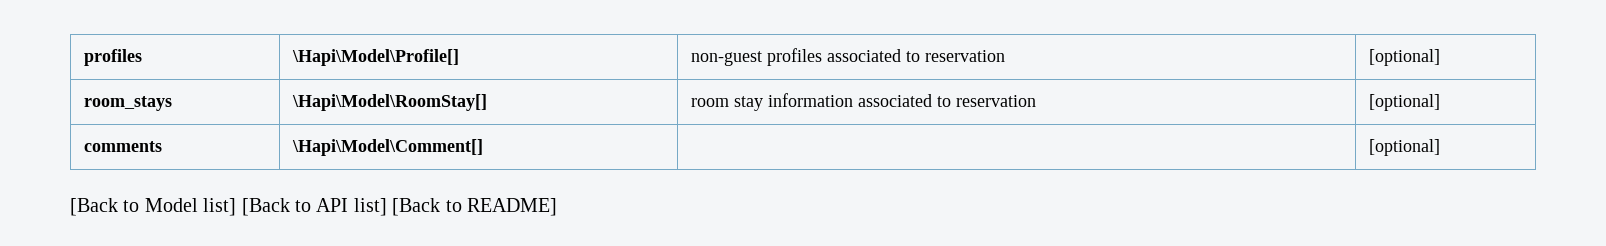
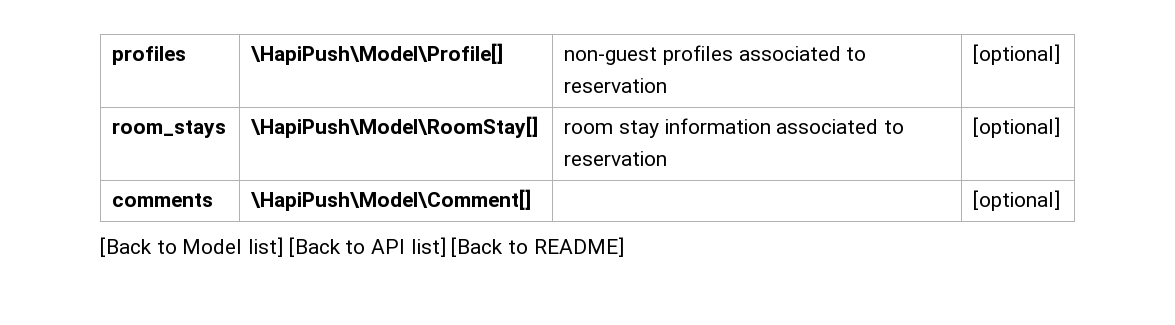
[292,49,460,66] \Hapi\Model\Profile[] -> [251,43,504,65] \HapiPush\Model\Profile[]
[292,94,488,111] \Hapi\Model\RoomStay[] -> [251,116,539,138] \HapiPush\Model\RoomStay[]
[292,139,484,156] \Hapi\Model\Comment[] -> [251,189,532,211] \HapiPush\Model\Comment[]

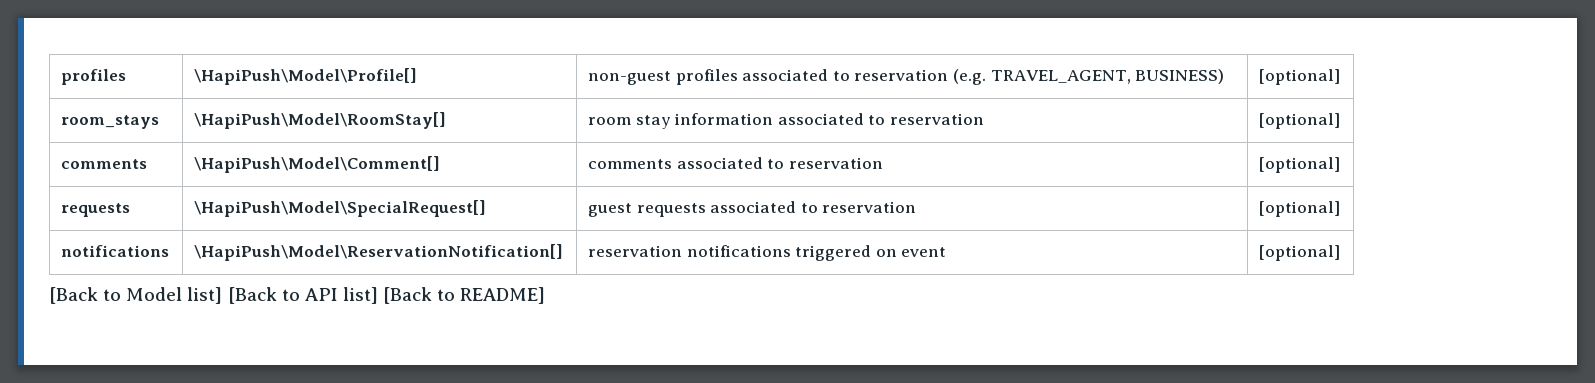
(668, 85) none -> [953,69,1225,85] (e.g. TRAVEL_AGENT, BUSINESS)
(532, 200) none -> [588,157,883,169] [1259,157,1341,173] [61,203,131,217] [194,200,487,217] [588,201,917,217] [1259,201,1341,217] [61,245,170,257] [194,244,564,261] [588,245,947,261] comments associated to reservation | [optional] // requests | \HapiPush\Model\SpecialRequest[] | guest requests associated to reservation | [optional] // notifications | \HapiPush\Model\ReservationNotification[] | reservation notifications triggered on event

